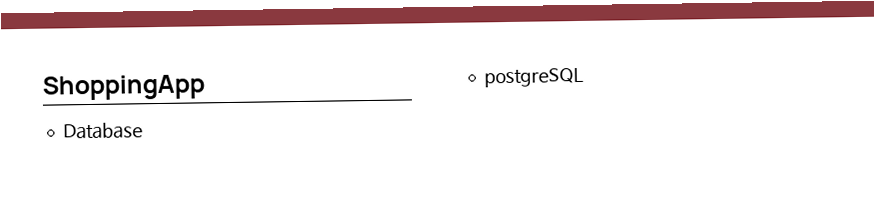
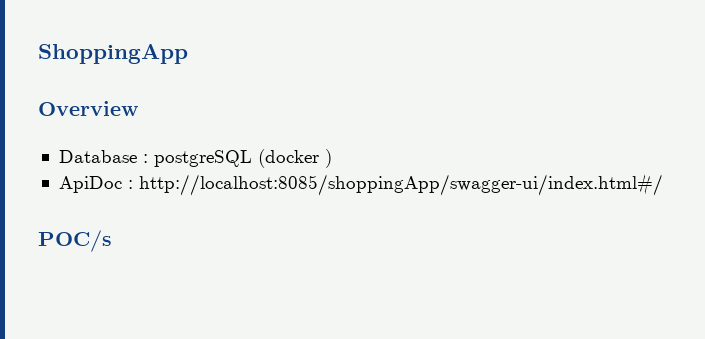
(205, 87) none -> [38,101,138,116] // Overview
[483,67,584,88] // postgreSQL -> [142,149,332,168] [58,174,663,196] [38,230,112,252] : postgreSQL (docker ) // ApiDoc : http://localhost:8085/shoppingApp/swagger-ui/index.html#/ // POC/s

